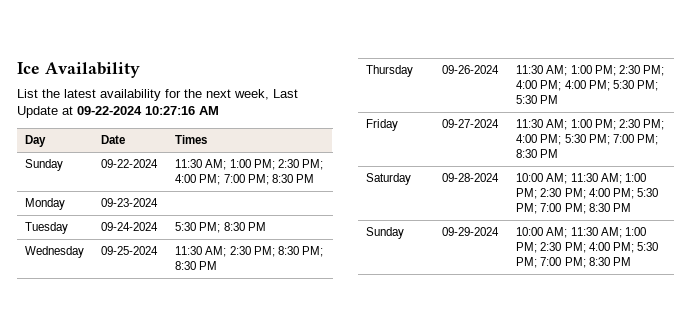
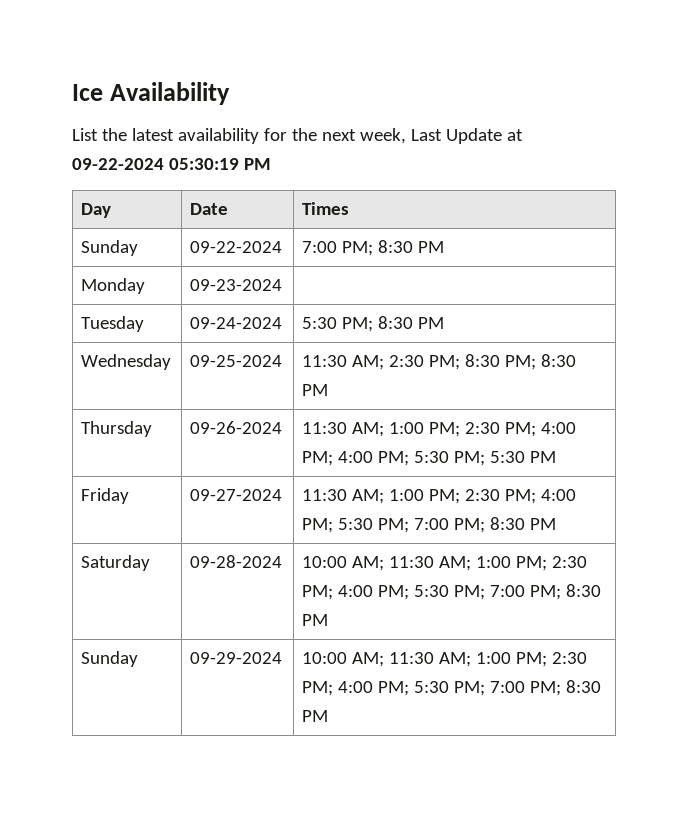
[145,106,219,115] 10:27:16 AM -> [168,158,271,170] 05:30:19 PM
[175,159,323,170] [175,174,221,185] 11:30 AM; 1:00 PM; 2:30 PM; 4:00 PM; -> (283, 247) none

